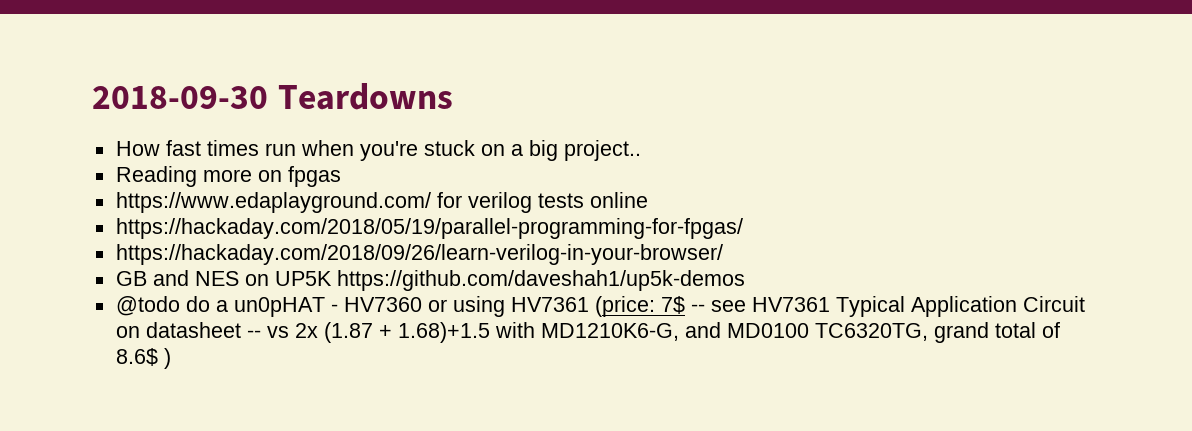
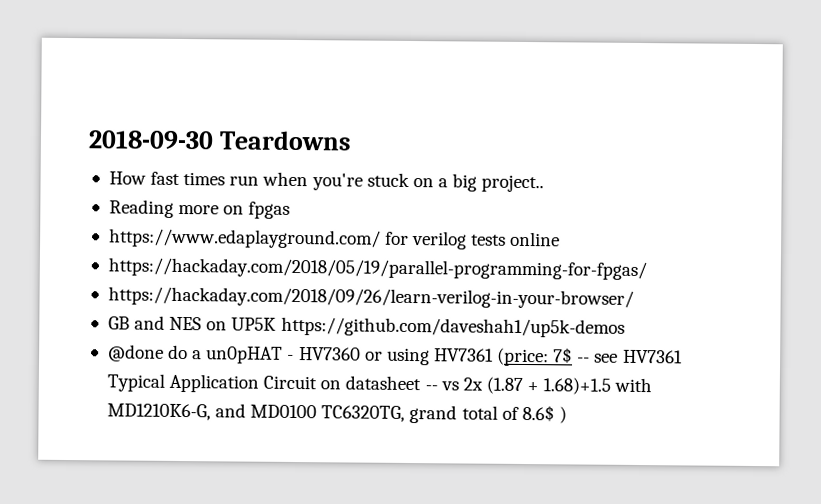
[115,296,180,316] @todo -> [107,344,164,362] @done

